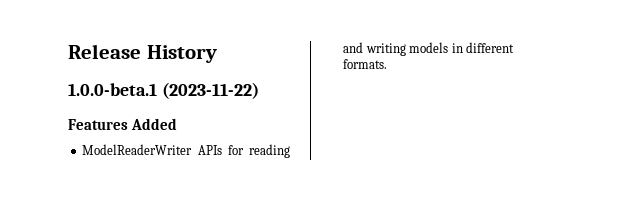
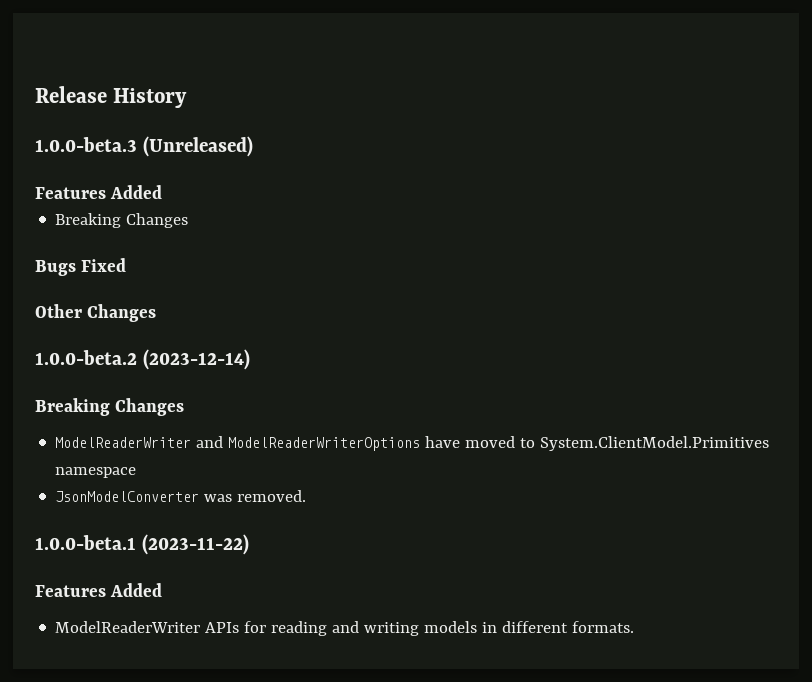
(217, 54) none -> [35,136,253,157] [35,185,163,199] [55,213,189,228] [35,258,127,276] [35,304,157,322] [35,349,250,370] [35,398,185,416] [55,436,770,451] [55,467,137,478] [55,490,307,502] // 1.0.0-beta.3 (Unreleased) // Features Added // Breaking Changes // Bugs Fixed // Other Changes // 1.0.0-beta.2 (2023-12-14) // Breaking Changes // ModelReaderWriter and ModelReaderWriterOptions have moved to System.ClientModel.Primitives namespace // JsonModelConverter was removed.

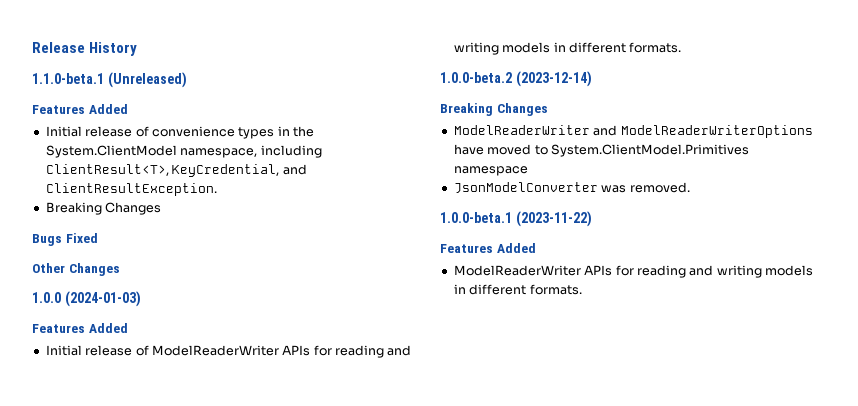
[35,137,137,152] 1.0.0-beta.3 -> [32,73,104,84] 1.1.0-beta.1
(163, 192) none -> [45,126,314,139] [45,145,322,158] [45,164,307,177] [45,183,217,196] // Initial release of convenience types in the System.ClientModel namespace, including ClientResult<T>, KeyCredential, and ClientResultException.
(157, 313) none -> [32,291,141,307] [32,323,128,333] [45,345,412,358] [453,42,682,55] // 1.0.0 (2024-01-03) // Features Added // Initial release of ModelReaderWriter APIs for reading and writing models in different formats.

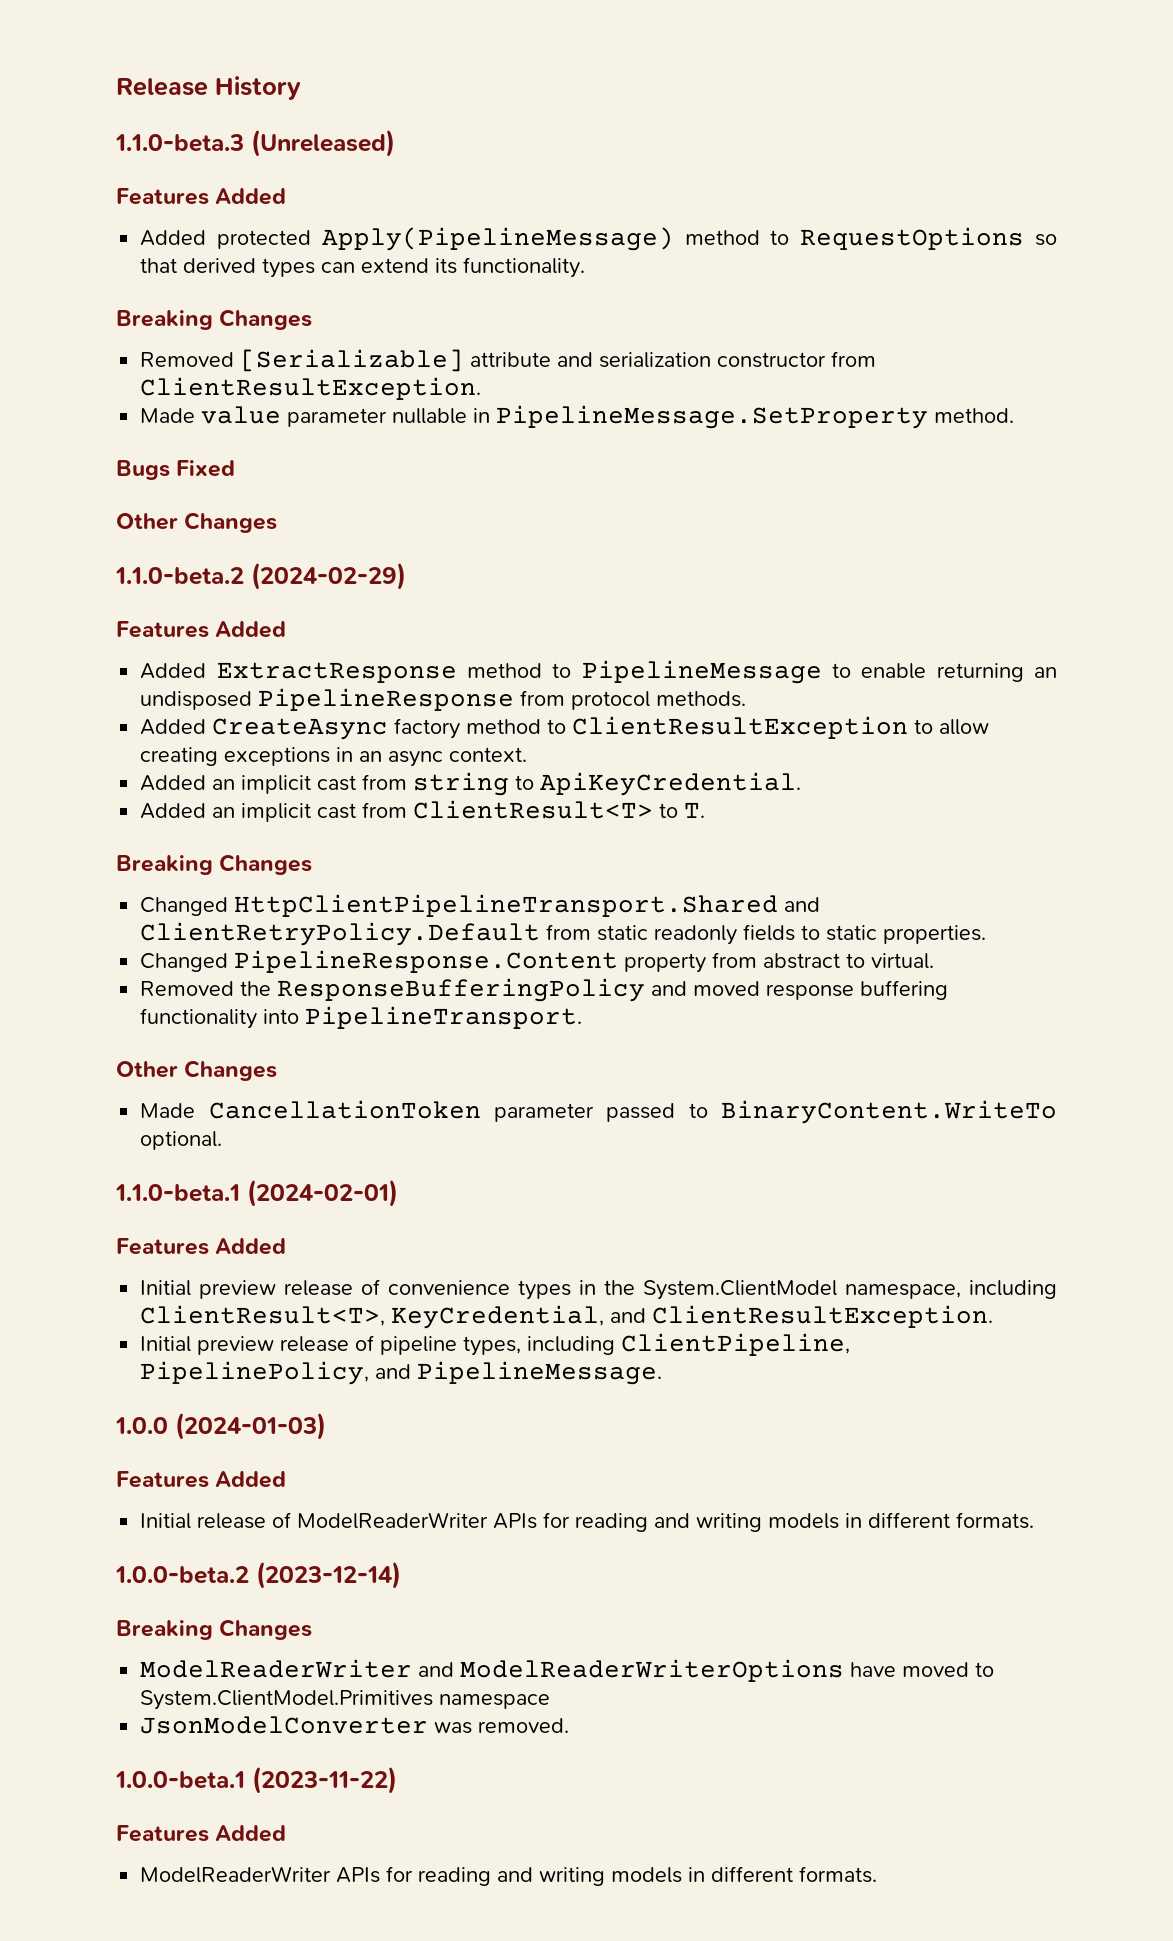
[32,73,104,84] 1.1.0-beta.1 -> [115,134,244,152] 1.1.0-beta.3
[45,126,82,137] // Initial -> [140,227,1057,251] [140,257,586,278] [116,309,313,330] [140,349,877,372] [140,377,482,400] [140,405,1015,429] [116,460,236,480] [116,512,278,533] [115,562,406,590] [116,621,287,638] [140,660,1057,684] [140,688,747,711] [140,716,990,740] [140,747,528,767] [140,772,802,796] [140,800,706,822] [116,854,313,875] [140,894,821,917] [140,922,987,946] [140,950,935,973] [140,978,949,1002] [140,1006,583,1029] [116,1060,278,1081] [140,1100,1057,1124] [140,1131,223,1150] [115,1179,398,1207] [116,1238,287,1255] [140,1280,277,1299] // Added protected Apply(PipelineMessage) method to RequestOptions so that derived types can extend its functionality. // Breaking Changes // Removed [Serializable] attribute and serialization constructor from ClientResultException. // Made value parameter nullable in PipelineMessage.SetProperty method. // Bugs Fixed // Other Changes // 1.1.0-beta.2 (2024-02-29) // Features Added // Added ExtractResponse method to PipelineMessage to enable returning an undisposed PipelineResponse from protocol methods. // Added CreateAsync factory method to ClientResultException to allow creating exceptions in an async context. // Added an implicit cast from string to ApiKeyCredential. // Added an implicit cast from ClientResult<T> to T. // Breaking Changes // Changed HttpClientPipelineTransport.Shared and ClientRetryPolicy.Default from static readonly fields to static properties. // Changed PipelineResponse.Content property from abstract to virtual. // Removed the ResponseBufferingPolicy and moved response buffering functionality into PipelineTransport. // Other Changes // Made CancellationToken parameter passed to BinaryContent.WriteTo optional. // 1.1.0-beta.1 (2024-02-01) // Features Added // Initial preview
[45,202,162,215] [32,233,98,246] [32,263,120,276] Breaking Changes // Bugs Fixed // Other Changes -> [140,1333,851,1356] [140,1361,663,1385] Initial preview release of pipeline types, including ClientPipeline, PipelinePolicy, and PipelineMessage.

